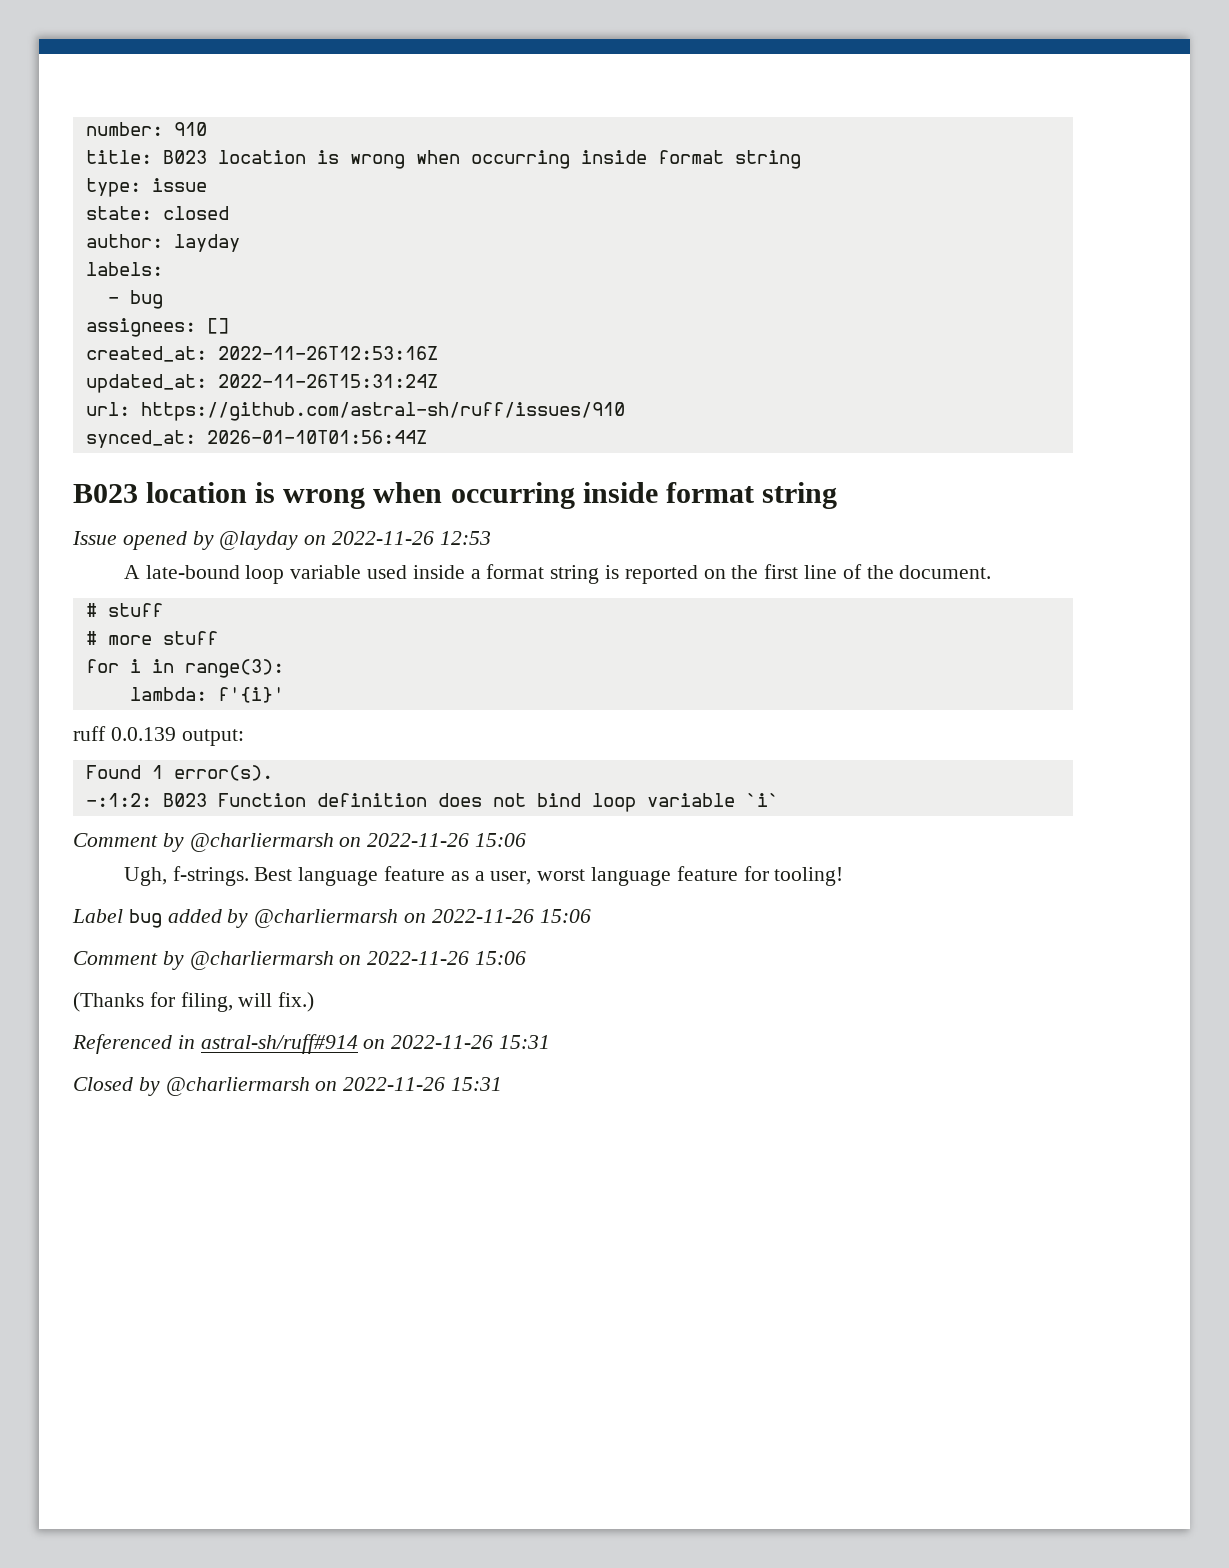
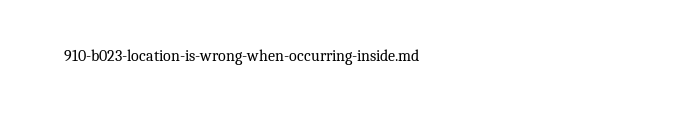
[85,122,207,136] [85,150,801,169] [85,178,207,197] [85,206,229,220] [85,234,240,252] [85,262,163,276] [107,290,163,309] [85,318,229,337] [85,346,438,362] [85,374,438,393] [85,402,625,421] [85,430,427,448] [73,482,837,509] [72,531,491,550] [123,564,992,584] [85,603,163,617] [85,631,218,645] [85,659,284,678] [129,687,284,703] [73,726,244,746] [85,765,273,781] [85,793,779,812] [73,833,527,852] [123,866,844,886] [72,909,591,928] [73,951,527,970] [73,992,315,1012] [72,1034,551,1054] [73,1077,503,1096] number: 910 // title: B023 location is wrong when occurring inside format string // type: issue // state: closed // author: layday // labels: // - bug // assignees: [] // created_at: 2022-11-26T12:53:16Z // updated_at: 2022-11-26T15:31:24Z // url: https://github.com/astral-sh/ruff/issues/910 // synced_at: 2026-01-10T01:56:44Z // B023 location is wrong when occurring inside format string // Issue opened by @layday on 2022-11-26 12:53 // A late-bound loop variable used inside a format string is reported on the first line of the document. // # stuff // # more stuff // for i in range(3): // lambda: f'{i}' // ruff 0.0.139 output: // Found 1 error(s). // -:1:2: B023 Function definition does not bind loop variable `i` // Comment by @charliermarsh on 2022-11-26 15:06 // Ugh, f-strings. Best language feature as a user, worst language feature for tooling! // Label bug added by @charliermarsh on 2022-11-26 15:06 // Comment by @charliermarsh on 2022-11-26 15:06 // (Thanks for filing, will fix.) // Referenced in astral-sh/ruff#914 on 2022-11-26 15:31 // Closed by @charliermarsh on 2022-11-26 15:31 -> [64,49,419,65] 910-b023-location-is-wrong-when-occurring-inside.md

